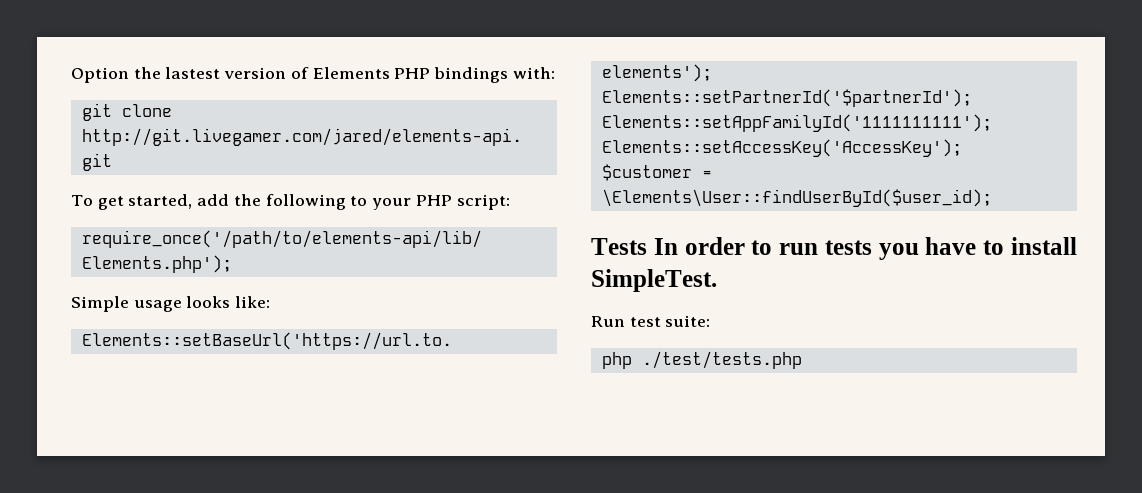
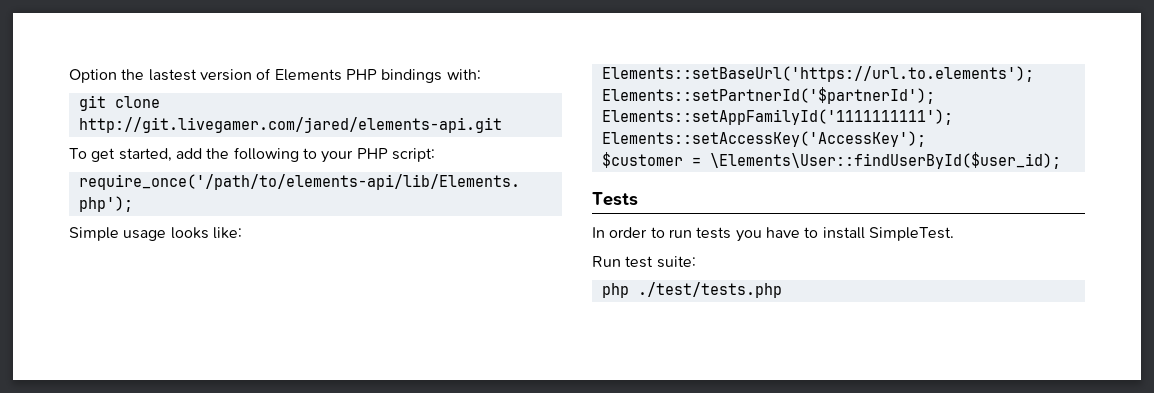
(647, 246) none -> (638, 199) //

